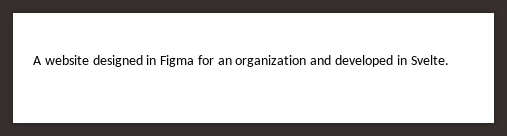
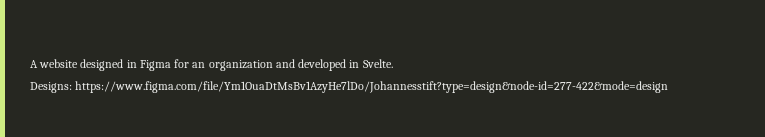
(449, 60) none -> [30,81,669,93] // Designs: https://www.figma.com/file/Ym1OuaDtMsBv1AzyHe7lDo/Johannesstift?type=design&node-id=277-422&mode=design

